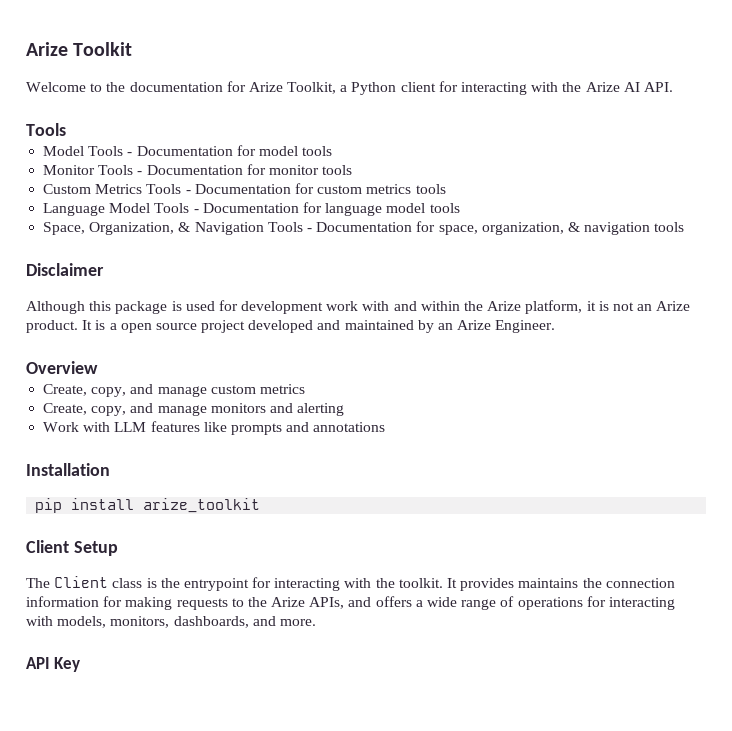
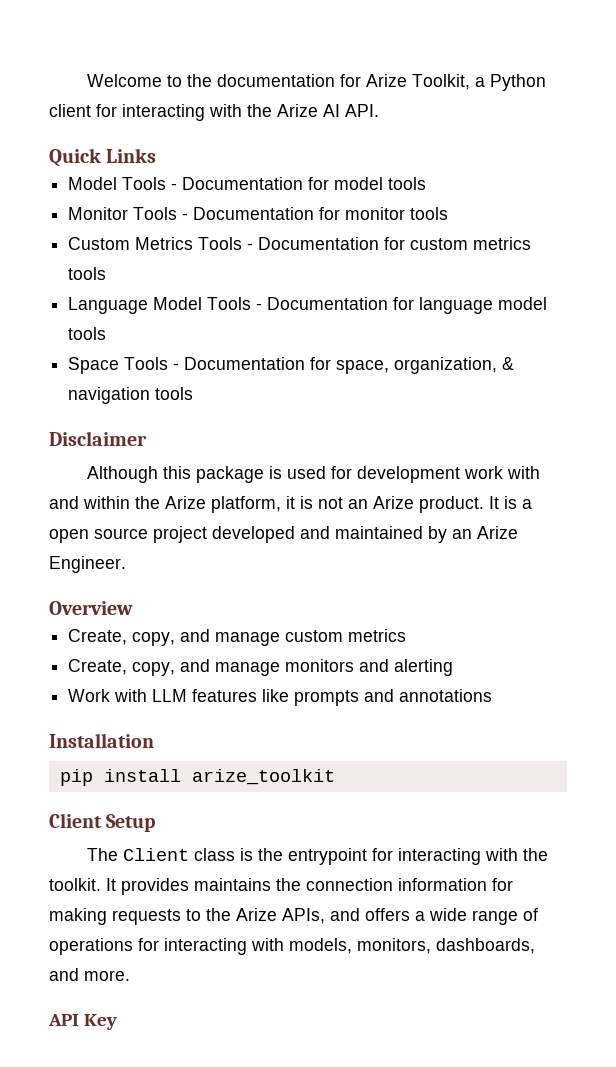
[26,42,133,56] Arize Toolkit // -> (86, 80) none
[26,123,66,136] Tools -> [49,148,157,167] Quick Links
[43,222,264,235] Space, Organization, & Navigation -> [68,357,120,374] Space

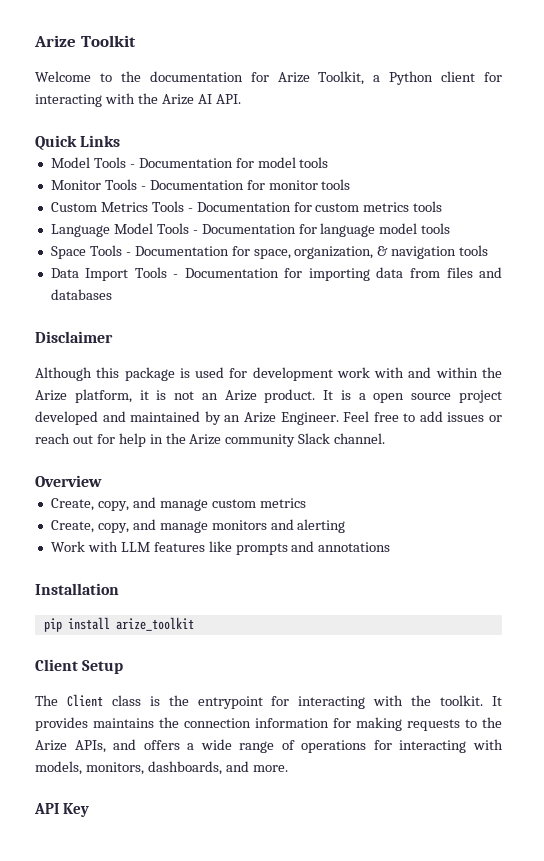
(86, 80) none -> [34,35,136,47] Arize Toolkit //
(194, 393) none -> [50,267,502,281] [50,289,112,300] // Data Import Tools - Documentation for importing data from files and databases
(126, 564) none -> [343,411,502,422] [35,433,386,447] Feel free to add issues or reach out for help in the Arize community Slack channel.

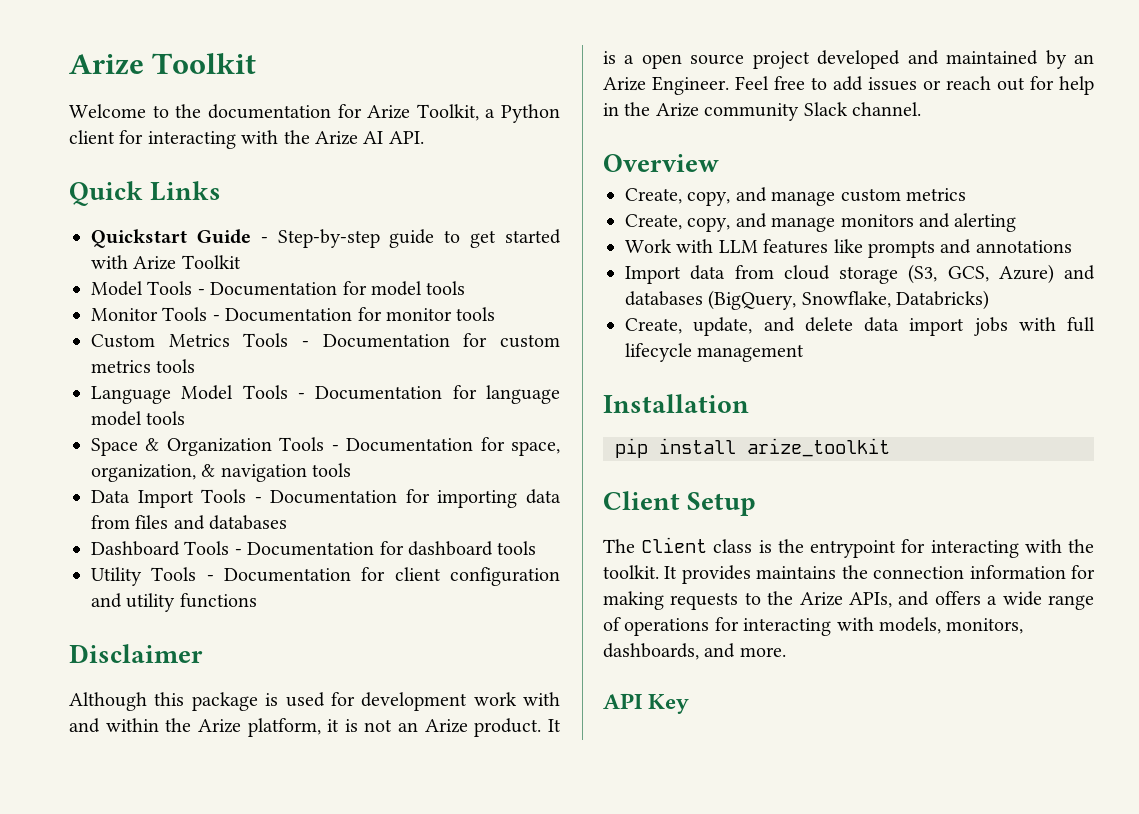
(121, 141) none -> [91,229,561,248] [91,255,241,270] // Quickstart Guide - Step-by-step guide to get started with Arize Toolkit
(86, 252) none -> [145,438,272,456] & Organization
(112, 294) none -> [91,541,537,556] [91,567,560,586] [91,593,257,612] // Dashboard Tools - Documentation for dashboard tools // Utility Tools - Documentation for client configuration and utility functions
(391, 547) none -> [625,264,1095,284] [625,290,990,310] [625,317,1095,336] [625,343,805,362] // Import data from cloud storage (S3, GCS, Azure) and databases (BigQuery, Snowflake, Databricks) // Create, update, and delete data import jobs with full lifecycle management

